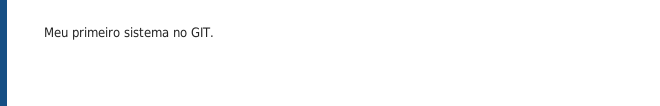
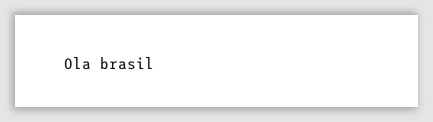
[44,27,214,40] Meu primeiro sistema no GIT. -> [64,57,154,70] Ola brasil

